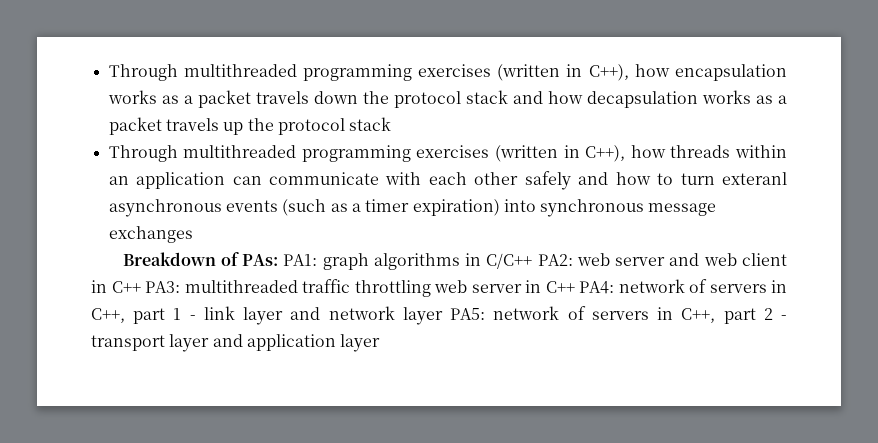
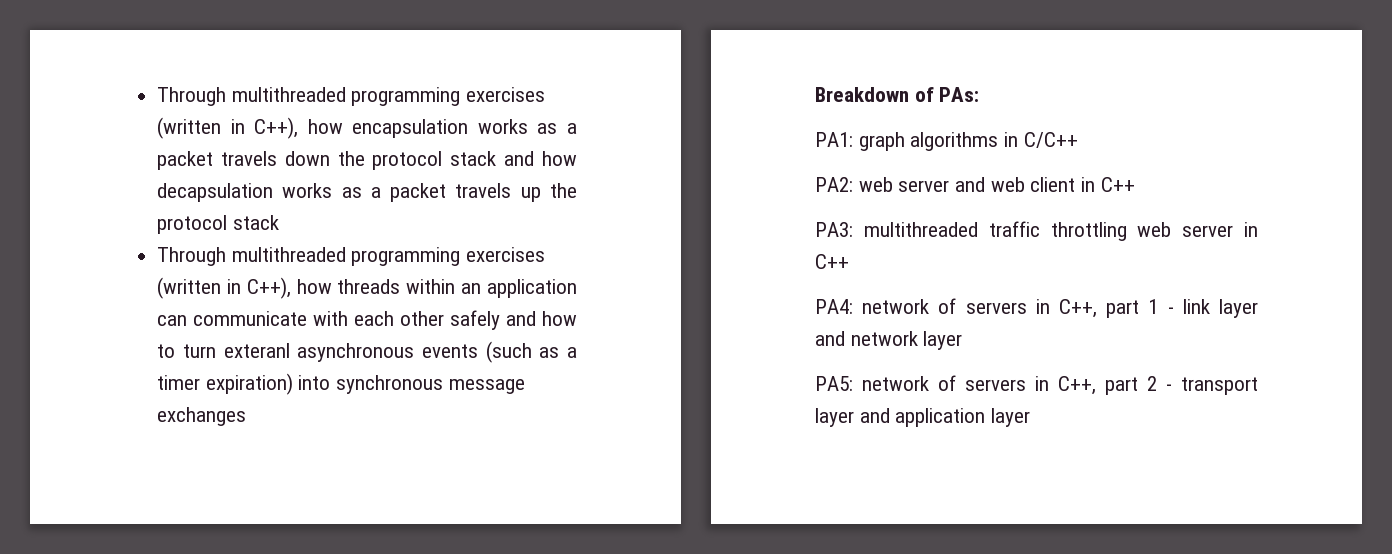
(279, 260) none -> (980, 94) //
(533, 261) none -> (1078, 140) //
(141, 287) none -> (1135, 184) //
(575, 287) none -> (849, 261) //
(443, 316) none -> (963, 340) //

